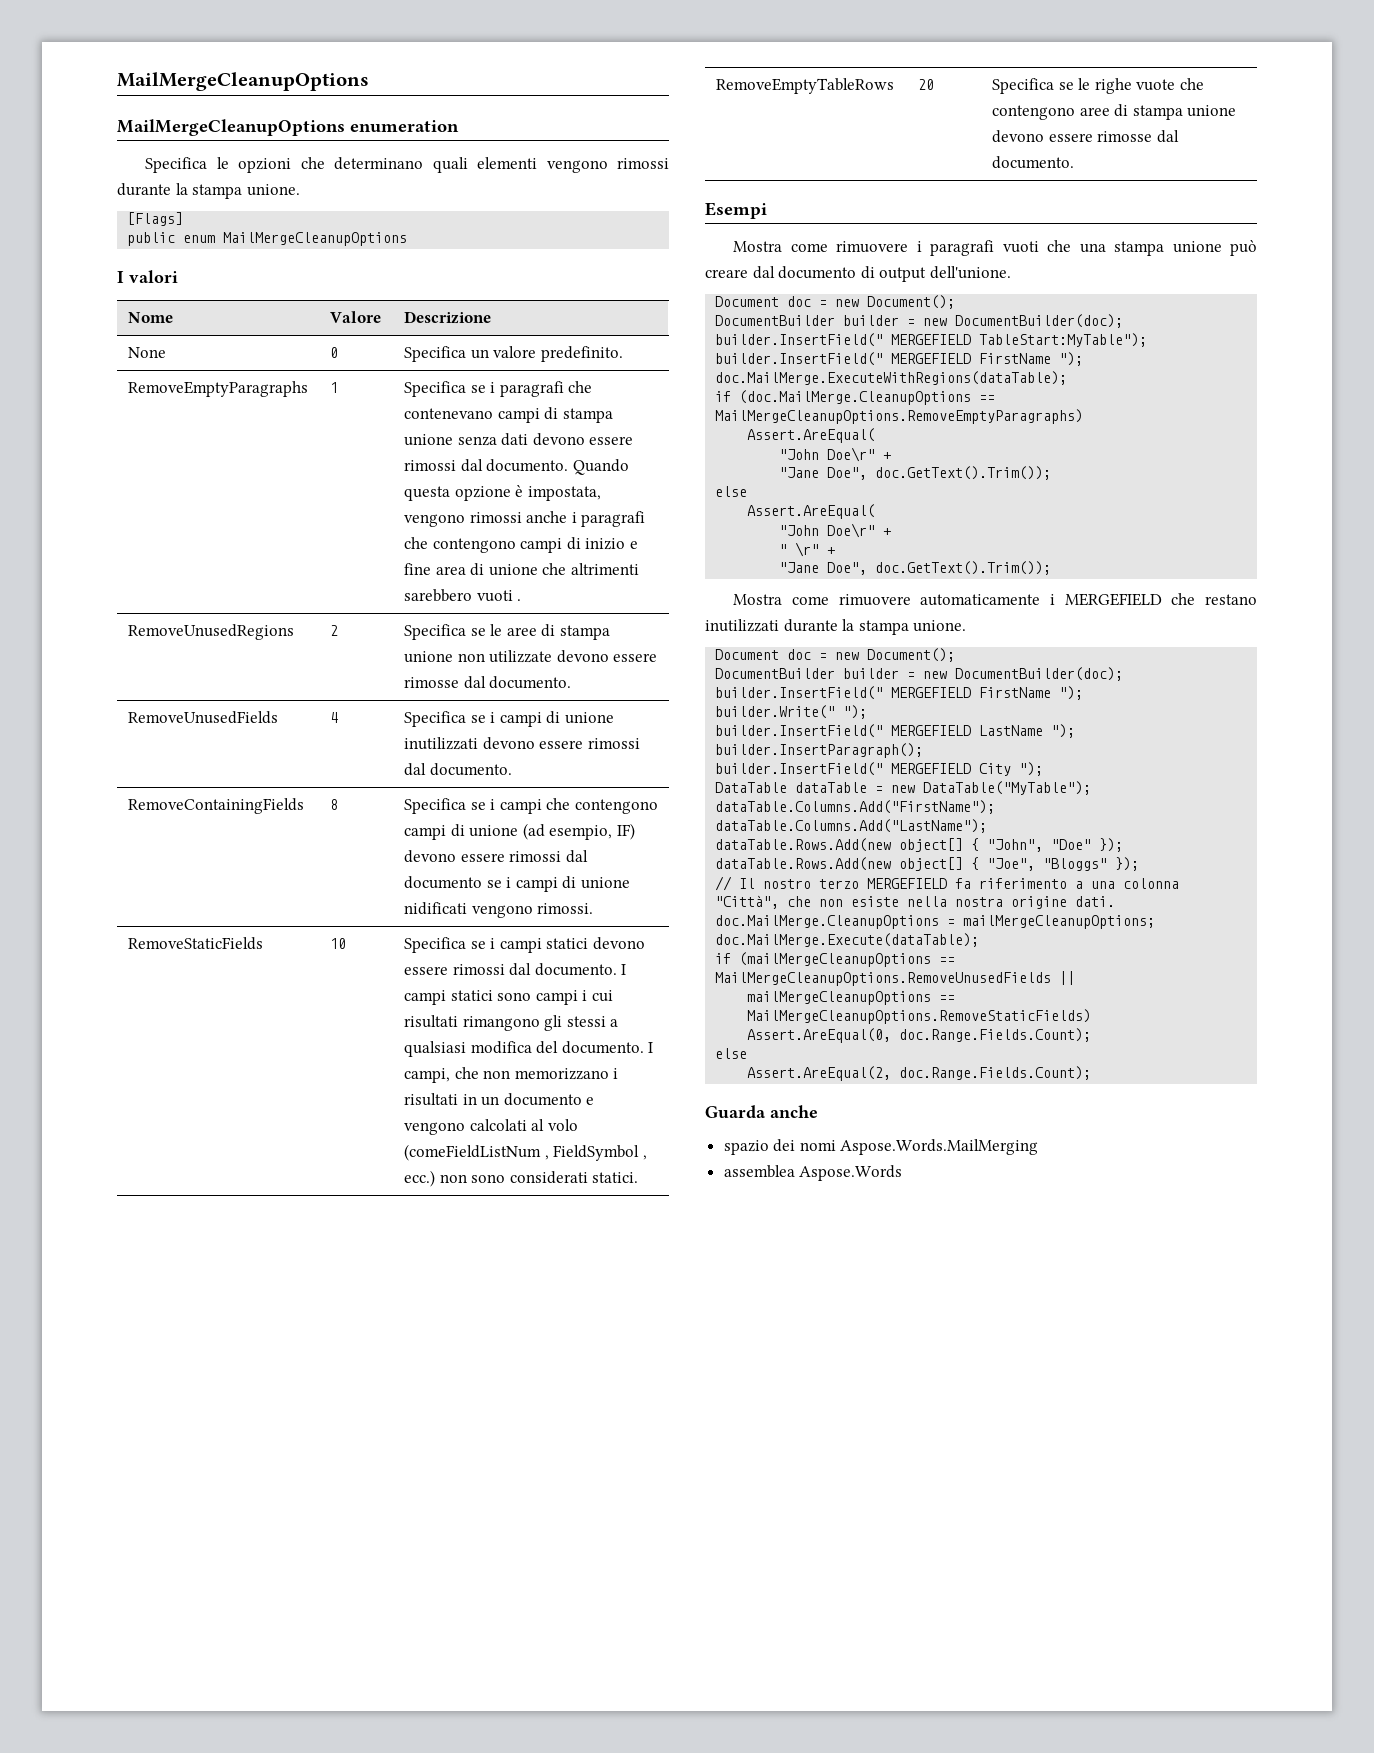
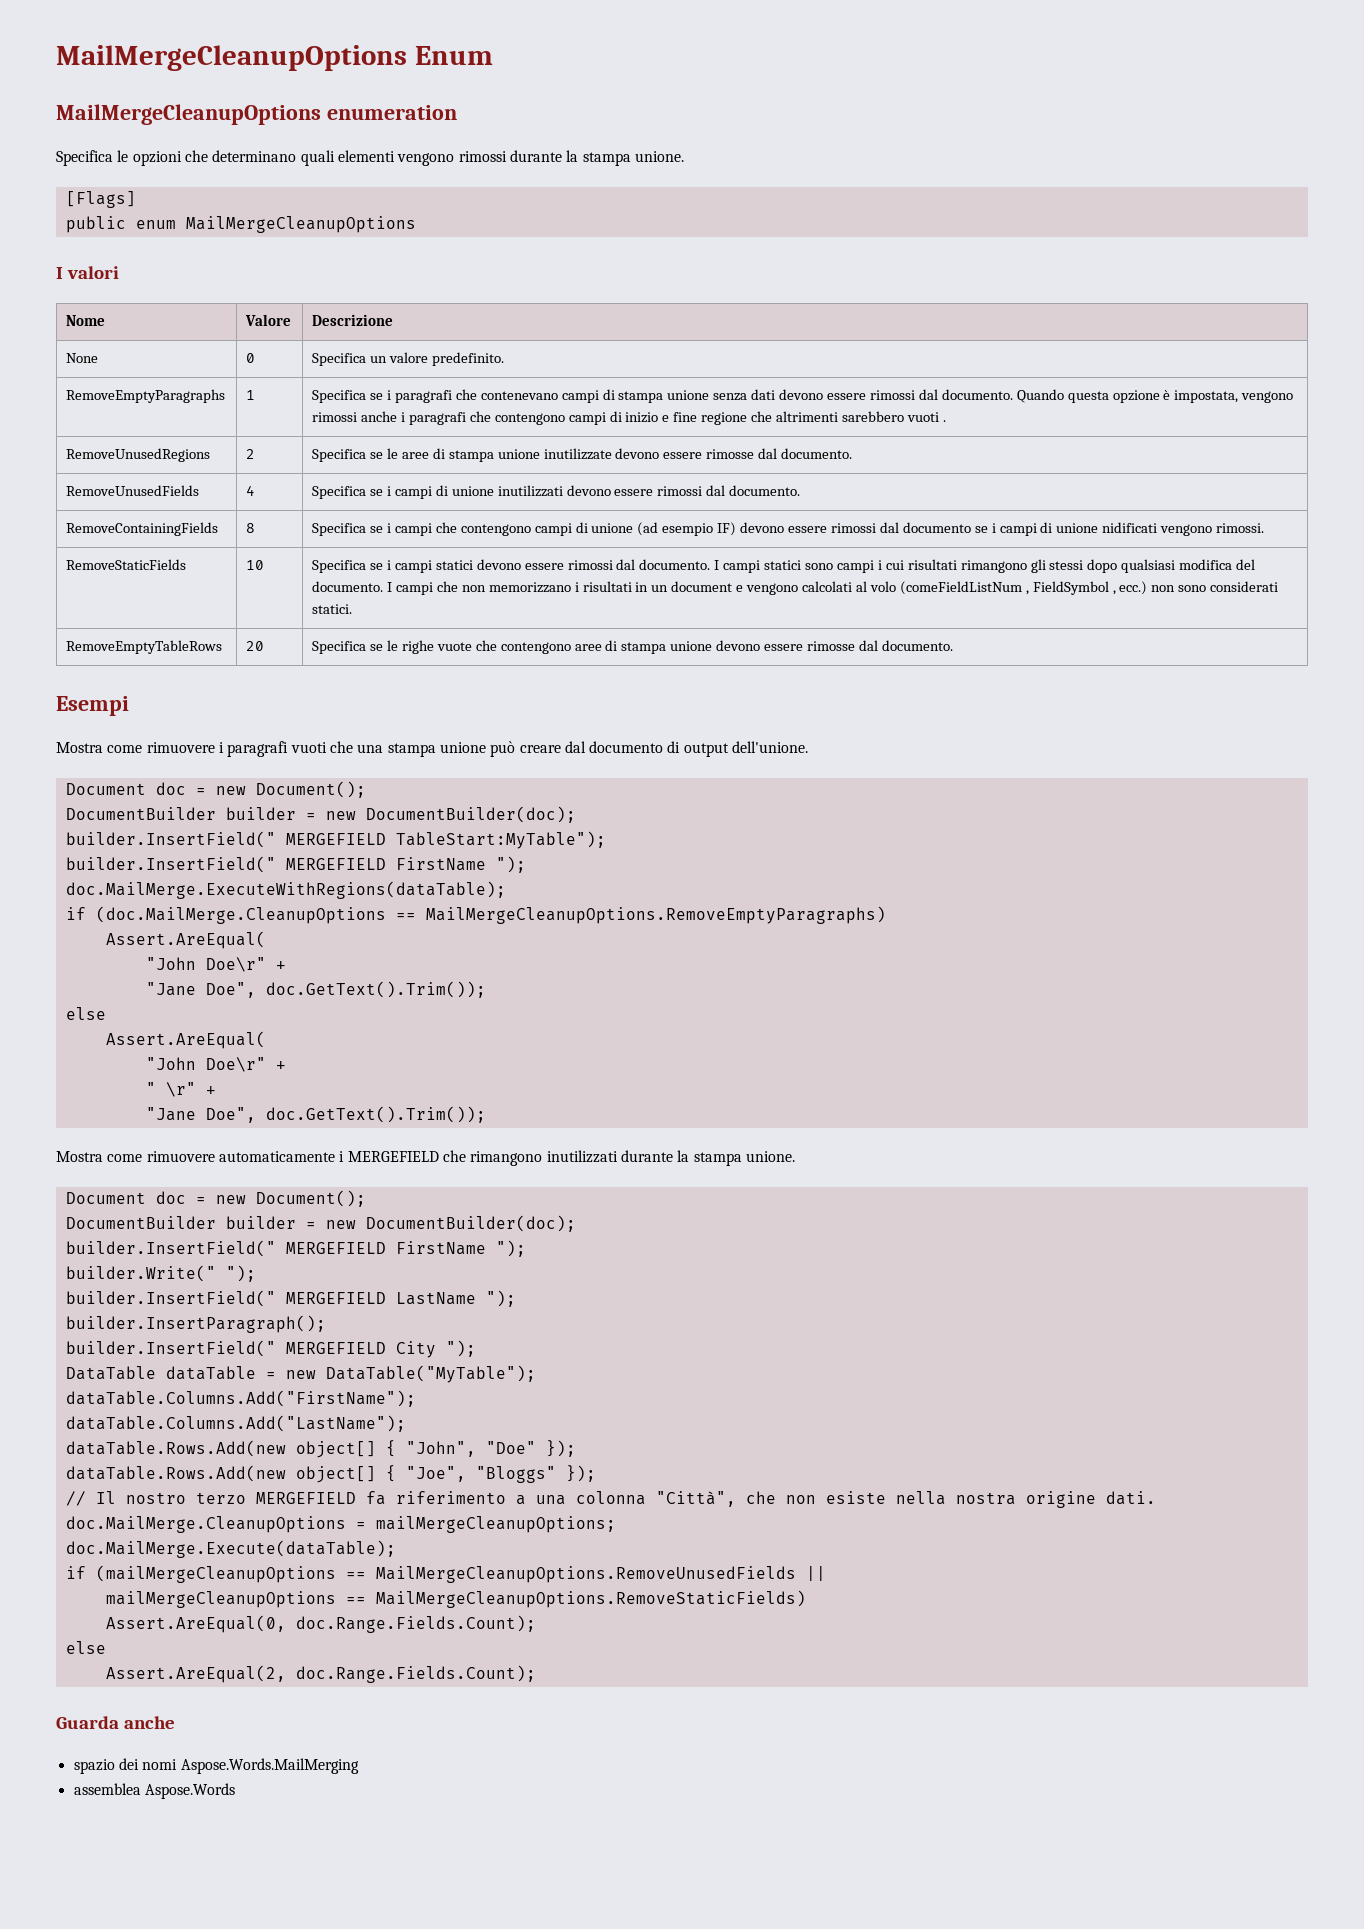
[117,72,369,91] MailMergeCleanupOptions -> [56,45,493,71] MailMergeCleanupOptions Enum
[435,563,538,576] area di unione -> [701,412,748,425] regione
[457,650,553,663] non utilizzate -> [543,448,612,460] inutilizzate
[549,825,613,840] esempio, -> [662,523,714,536] esempio
[610,1019,619,1027] a -> [1087,559,1118,573] dopo
[403,1068,450,1083] campi, -> [395,582,433,595] campi
[503,1093,582,1106] documento -> [671,581,733,592] document
[1205,594,1257,605] restano -> [470,1151,543,1166] rimangono

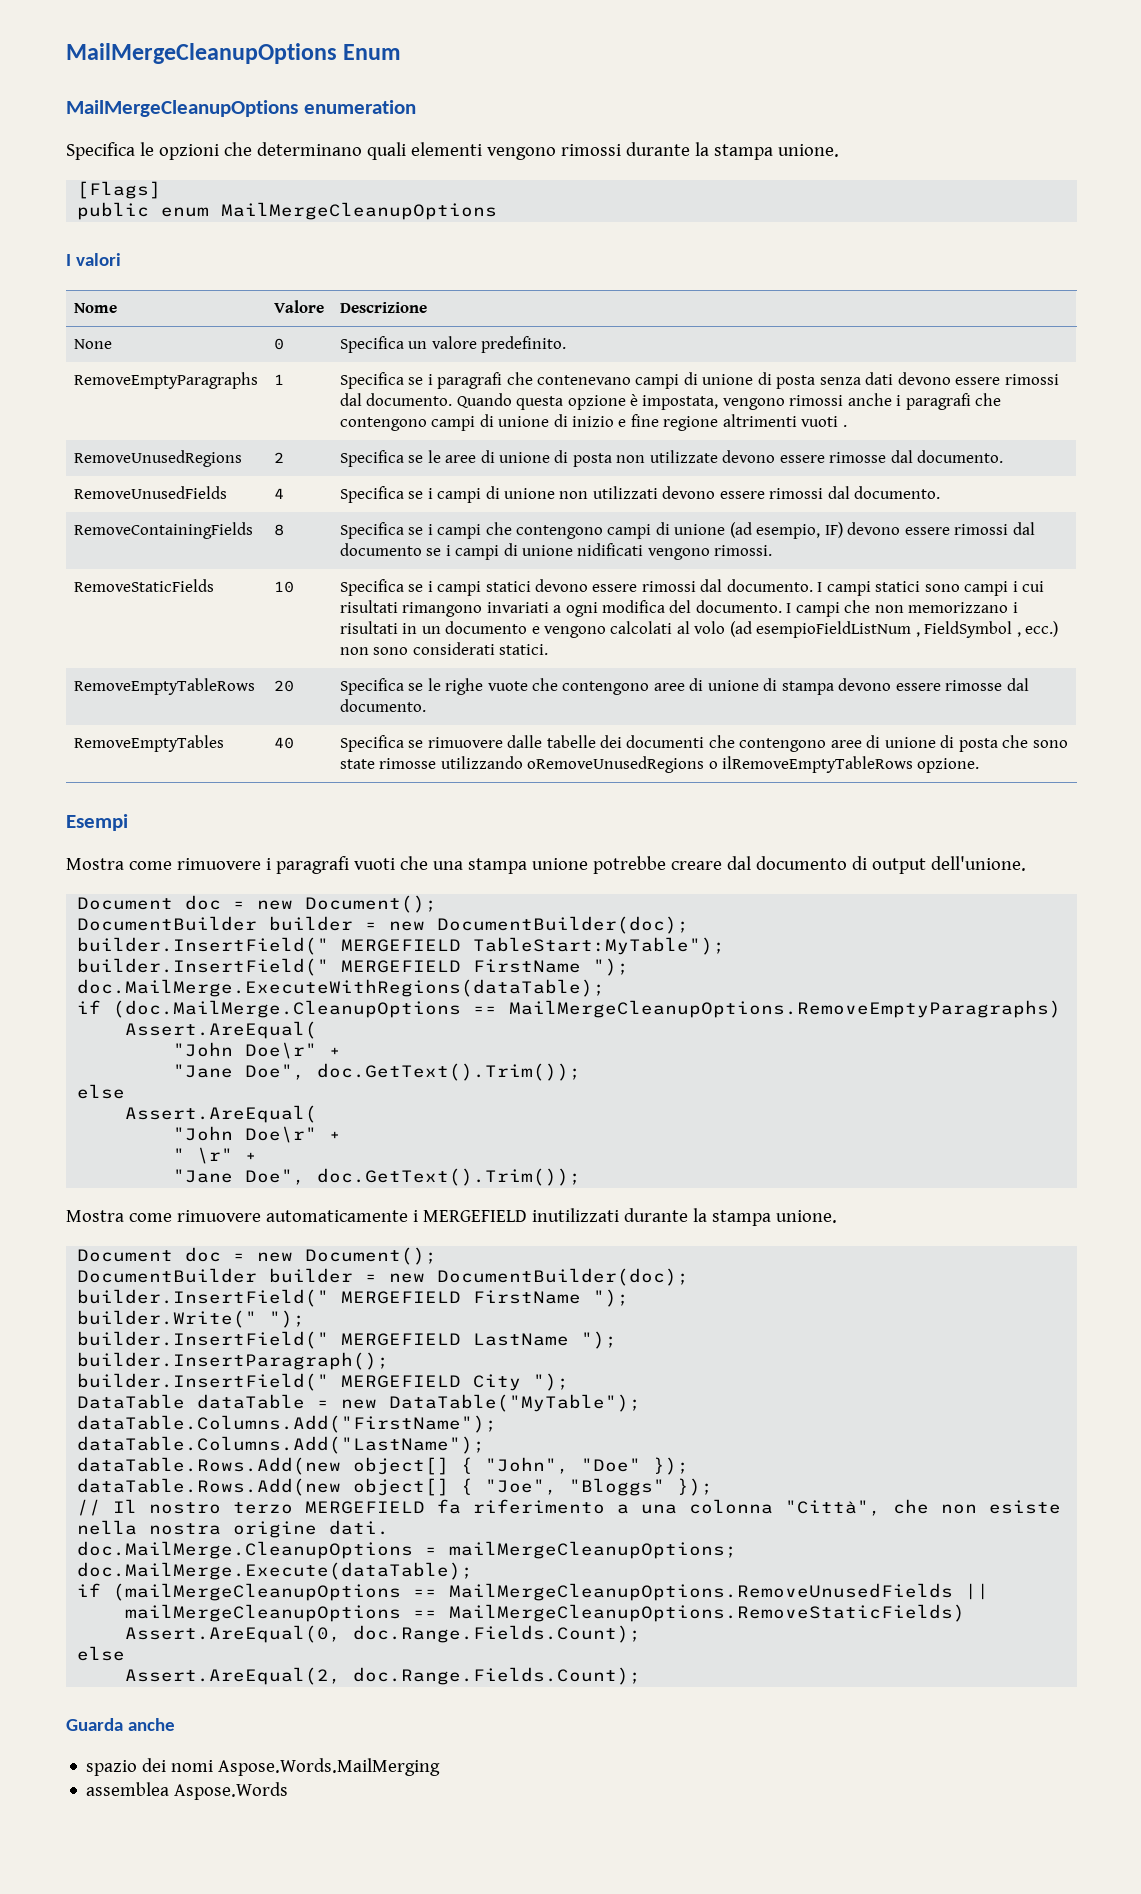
[618,390,710,403] stampa unione -> [702,372,816,389] unione di posta
(622, 416) none -> [498,414,568,427] unione di
[751,411,904,422] che altrimenti sarebbero -> [722,414,797,427] altrimenti
[448,448,612,462] stampa unione inutilizzate -> [498,450,718,467] unione di posta non utilizzate
[497,485,563,497] inutilizzati -> [559,486,658,499] non utilizzati
[662,523,714,536] esempio -> [756,524,821,539] esempio,
[1030,559,1176,573] gli stessi dopo qualsiasi -> [486,602,598,617] invariati a ogni
[671,581,733,592] document -> [445,621,528,634] documento
[899,581,1022,595] (comeFieldListNum -> [729,621,912,638] (ad esempioFieldListNum
[621,640,953,654] stampa unione devono essere rimosse dal documento. -> [707,678,1029,695] [339,699,426,712] [73,735,224,752] [273,737,294,749] [339,735,1068,752] [339,756,980,773] unione di stampa devono essere rimosse dal documento. // RemoveEmptyTables | 40 | Specifica se rimuovere dalle tabelle dei documenti che contengono aree di unione di posta che sono state rimosse utilizzando oRemoveUnusedRegions o ilRemoveEmptyTableRows opzione.
[490,741,516,757] può -> [592,856,666,874] potrebbe
[442,1150,543,1166] che rimangono -> (527, 1216) none

